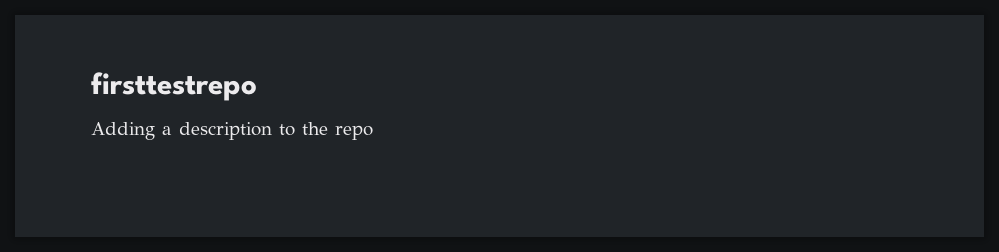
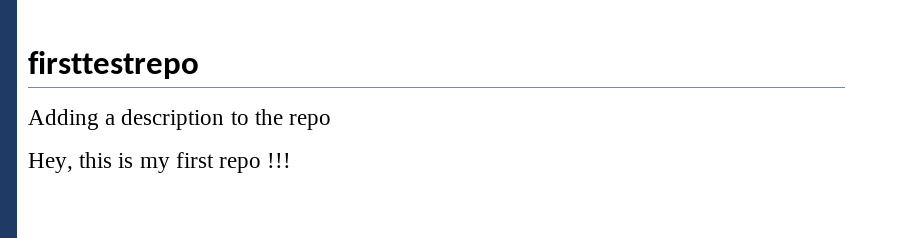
(373, 132) none -> [28,152,292,173] // Hey, this is my first repo !!!

